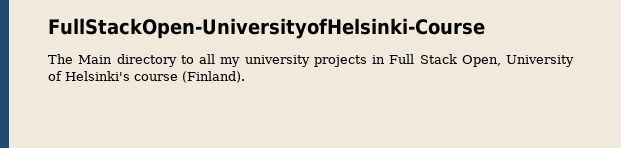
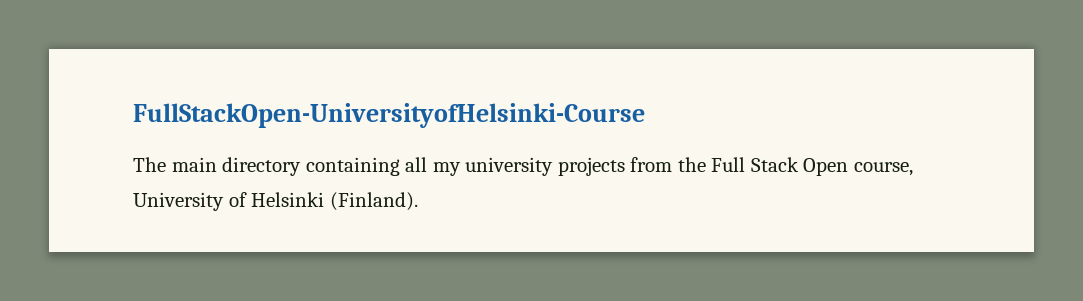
[78,54,194,67] Main directory to -> [171,157,400,176] main directory containing
[372,54,574,67] [48,71,178,81] in Full Stack Open, University of Helsinki's course -> [630,157,913,176] [133,192,325,211] from the Full Stack Open course, University of Helsinki

